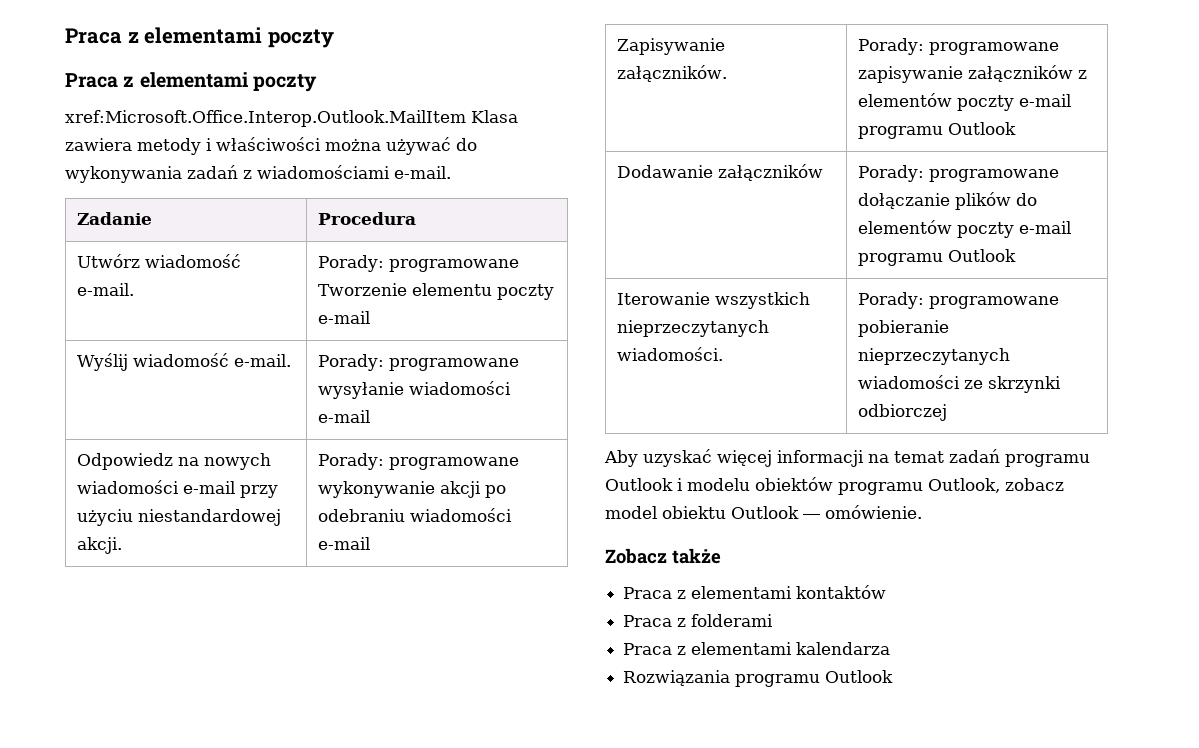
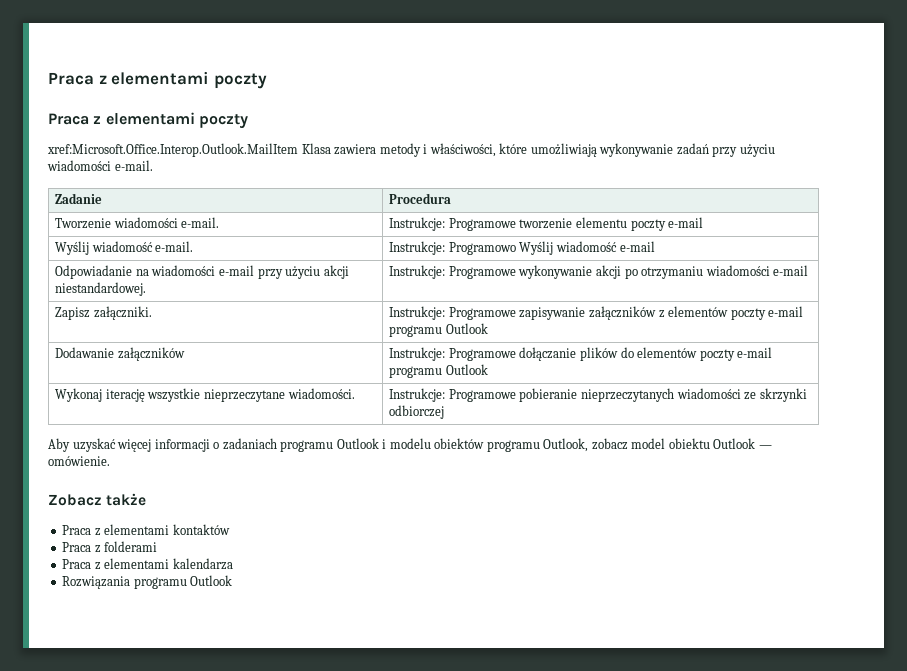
[216,137,477,155] [65,165,390,183] właściwości można używać do wykonywania zadań z wiadomościami -> [429,143,775,157] [47,160,111,171] właściwości, które umożliwiają wykonywanie zadań przy użyciu wiadomości
[76,254,241,268] [76,283,134,296] [317,255,519,272] [317,283,407,296] Utwórz wiadomość e-mail. | Porady: programowane Tworzenie -> [55,217,220,229] [389,217,573,231] Tworzenie wiadomości e-mail. | Instrukcje: Programowe tworzenie
[317,354,519,371] [317,381,511,399] [317,410,370,423] [76,453,271,470] [76,480,278,498] [76,509,281,526] [76,537,122,554] [317,453,519,470] Porady: programowane wysyłanie wiadomości e-mail // Odpowiedz na nowych wiadomości e-mail przy użyciu niestandardowej akcji. | Porady: programowane -> [389,241,655,255] [55,265,349,279] [55,282,147,296] [389,265,516,279] Instrukcje: Programowo Wyślij wiadomość e-mail // Odpowiadanie na wiadomości e-mail przy użyciu akcji niestandardowej. | Instrukcje: Programowe
[317,508,512,522] [317,537,370,550] [616,38,725,55] [616,65,727,82] [857,38,1059,55] odebraniu wiadomości e-mail // Zapisywanie załączników. | Porady: programowane -> [641,265,809,279] [55,306,152,320] [389,306,516,320] otrzymaniu wiadomości e-mail // Zapisz załączniki. | Instrukcje: Programowe
[857,165,1059,182] Porady: programowane -> [389,347,516,361] Instrukcje: Programowe
[616,292,810,309] [616,320,769,337] Iterowanie wszystkich nieprzeczytanych -> [55,388,285,402] Wykonaj iterację wszystkie nieprzeczytane
[857,292,1059,309] Porady: programowane -> [389,388,516,402] Instrukcje: Programowe
[868,449,1000,463] na temat zadań -> [213,438,277,450] o zadaniach

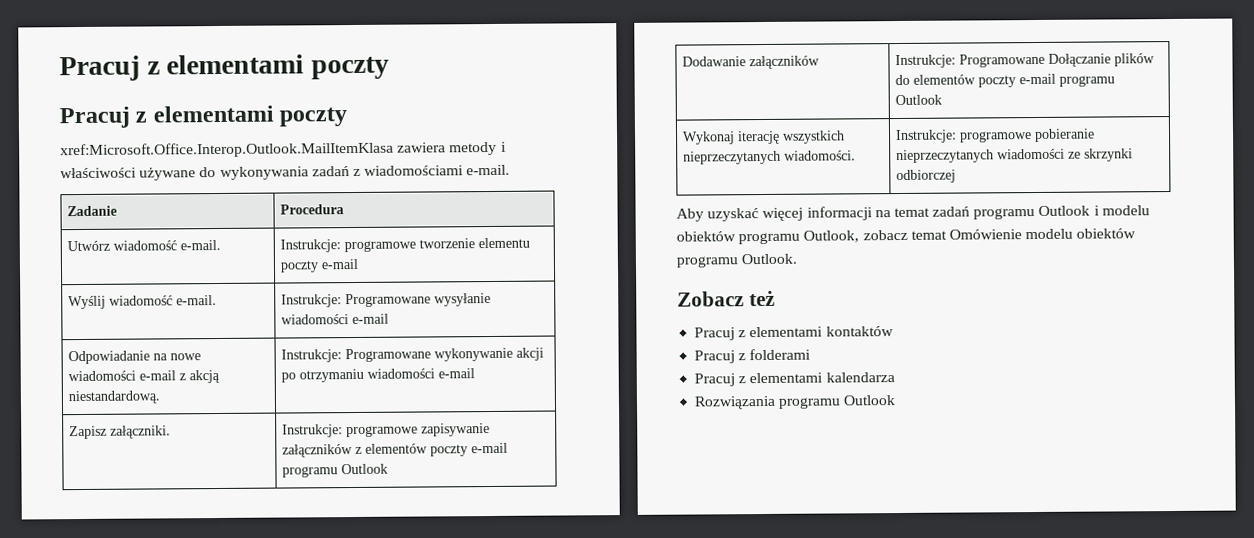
[48,71,267,89] [48,112,248,129] [47,143,331,157] Praca z elementami poczty // Praca z elementami poczty // xref:Microsoft.Office.Interop.Outlook.MailItem Klasa -> [59,54,389,82] [59,105,348,129] [60,141,394,159] Pracuj z elementami poczty // Pracuj z elementami poczty // xref:Microsoft.Office.Interop.Outlook.MailItemKlasa
[429,143,775,157] [47,160,111,171] właściwości, które umożliwiają wykonywanie zadań przy użyciu wiadomości -> [60,165,465,181] właściwości używane do wykonywania zadań z wiadomościami
[55,217,220,229] [389,217,516,231] Tworzenie wiadomości e-mail. | Instrukcje: Programowe -> [66,239,221,252] [279,239,416,253] Utwórz wiadomość e-mail. | Instrukcje: programowe
[448,241,617,255] Programowo Wyślij wiadomość -> [344,293,491,308] [280,314,349,325] Programowane wysyłanie wiadomości
[151,265,349,279] [55,282,147,296] [389,265,516,279] wiadomości e-mail przy użyciu akcji niestandardowej. | Instrukcje: Programowe -> [169,353,201,361] [67,369,220,384] [67,390,160,405] [280,348,431,363] nowe wiadomości e-mail z akcją niestandardową. | Instrukcje: Programowane
[448,307,516,320] Programowe -> [345,425,418,438] programowe
[448,347,577,361] Programowe dołączanie -> [958,53,1111,68] Programowane Dołączanie
[147,388,285,402] wszystkie nieprzeczytane -> [781,130,845,144] [682,150,781,165] wszystkich nieprzeczytanych
[448,389,516,402] Programowe -> [959,131,1032,143] programowe
[213,438,277,450] o zadaniach -> [874,206,971,218] na temat zadań
[631,438,772,449] [48,456,110,466] model obiektu Outlook ― omówienie. -> [910,228,1137,240] [676,253,798,268] temat Omówienie modelu obiektów programu Outlook.
[106,493,147,506] [62,525,92,535] także // Praca -> [748,290,775,307] [694,327,736,341] też // Pracuj
[62,542,92,552] Praca -> [694,350,736,364] Pracuj
[62,559,92,569] Praca -> [694,373,736,387] Pracuj

